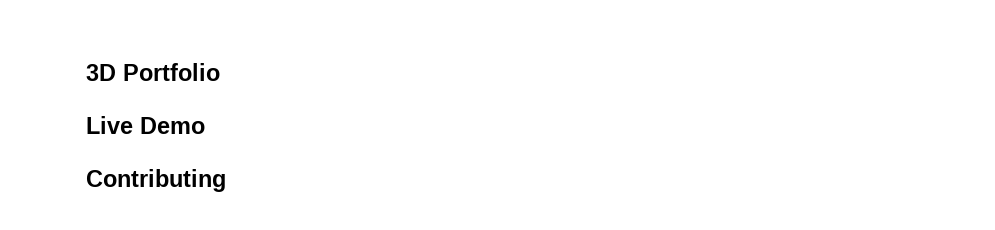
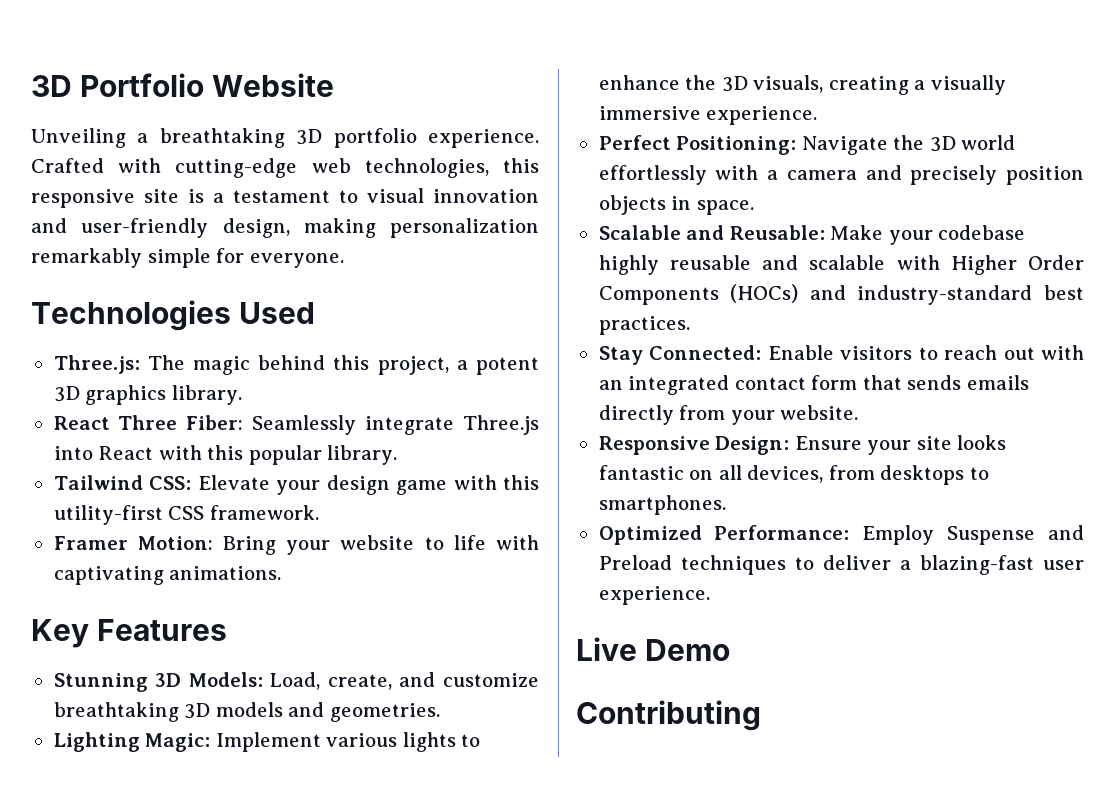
(220, 72) none -> [212,73,335,97] [31,128,539,148] [31,158,539,178] [31,188,539,208] [31,218,539,238] [31,248,344,268] [31,300,316,331] [53,355,539,375] [53,385,242,405] [53,415,539,435] [53,445,398,465] [53,475,539,495] [53,505,319,525] [53,535,539,555] [53,566,282,585] [31,619,228,648] [53,672,539,692] [53,702,440,722] [53,732,481,752] [598,75,1006,95] [598,106,818,125] [598,135,1016,155] [598,165,1084,185] [598,195,754,215] [598,225,1026,245] [598,255,1084,275] [598,284,1084,305] [598,316,690,335] [598,345,1084,365] [598,375,1029,395] [598,405,859,425] [598,435,1007,455] [598,465,989,485] [598,495,726,515] [598,525,1084,545] [598,555,1084,575] [598,586,710,605] Website // Unveiling a breathtaking 3D portfolio experience. Crafted with cutting-edge web technologies, this responsive site is a testament to visual innovation and user-friendly design, making personalization remarkably simple for everyone. // Technologies Used // Three.js: The magic behind this project, a potent 3D graphics library. // React Three Fiber: Seamlessly integrate Three.js into React with this popular library. // Tailwind CSS: Elevate your design game with this utility-first CSS framework. // Framer Motion: Bring your website to life with captivating animations. // Key Features // Stunning 3D Models: Load, create, and customize breathtaking 3D models and geometries. // Lighting Magic: Implement various lights to enhance the 3D visuals, creating a visually immersive experience. // Perfect Positioning: Navigate the 3D world effortlessly with a camera and precisely position objects in space. // Scalable and Reusable: Make your codebase highly reusable and scalable with Higher Order Components (HOCs) and industry-standard best practices. // Stay Connected: Enable visitors to reach out with an integrated contact form that sends emails directly from your website. // Responsive Design: Ensure your site looks fantastic on all devices, from desktops to smartphones. // Optimized Performance: Employ Suspense and Preload techniques to deliver a blazing-fast user experience.

